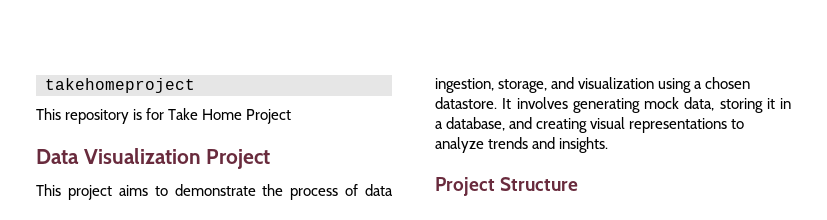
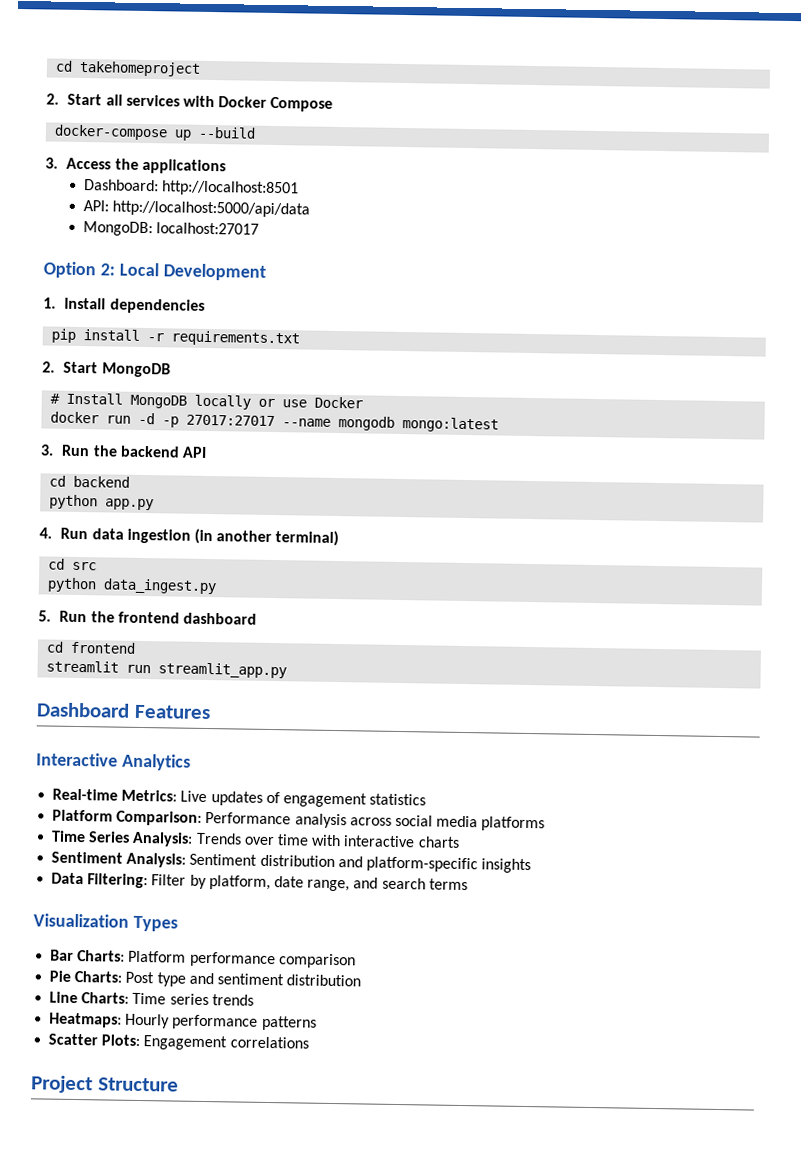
(45, 85) none -> [55,60,74,72] cd
[36,108,292,124] [36,148,271,169] [36,184,393,200] [435,77,751,93] [435,97,791,113] [435,117,745,133] [435,137,609,153] This repository is for Take Home Project // Data Visualization Project // This project aims to demonstrate the process of data ingestion, storage, and visualization using a chosen datastore. It involves generating mock data, storing it in a database, and creating visual representations to analyze trends and insights. -> [46,93,334,112] [54,124,257,141] [45,157,226,175] [83,179,299,197] [82,200,310,218] [82,221,259,237] [43,261,266,281] [43,297,205,314] [51,328,301,347] [42,361,171,378] [50,392,364,410] [50,411,500,433] [40,444,208,458] [49,475,131,488] [49,494,155,511] [39,527,340,547] [48,558,98,571] [47,577,218,595] [38,610,258,625] [46,641,137,654] [46,660,288,679] [36,702,211,720] [36,752,191,771] [52,788,427,808] [52,809,546,832] [51,830,460,848] [51,851,532,874] [51,872,468,892] [33,913,178,932] [50,949,356,969] [49,970,362,987] [49,991,254,1006] [49,1012,317,1031] [48,1033,309,1051] 2. Start all services with Docker Compose // docker-compose up --build // 3. Access the applications // Dashboard: http://localhost:8501 // API: http://localhost:5000/api/data // MongoDB: localhost:27017 // Option 2: Local Development // 1. Install dependencies // pip install -r requirements.txt // 2. Start MongoDB // # Install MongoDB locally or use Docker // docker run -d -p 27017:27017 --name mongodb mongo:latest // 3. Run the backend API // cd backend // python app.py // 4. Run data ingestion (in another terminal) // cd src // python data_ingest.py // 5. Run the frontend dashboard // cd frontend // streamlit run streamlit_app.py // Dashboard Features // Interactive Analytics // Real-time Metrics: Live updates of engagement statistics // Platform Comparison: Performance analysis across social media platforms // Time Series Analysis: Trends over time with interactive charts // Sentiment Analysis: Sentiment distribution and platform-specific insights // Data Filtering: Filter by platform, date range, and search terms // Visualization Types // Bar Charts: Platform performance comparison // Pie Charts: Post type and sentiment distribution // Line Charts: Time series trends // Heatmaps: Hourly performance patterns // Scatter Plots: Engagement correlations

